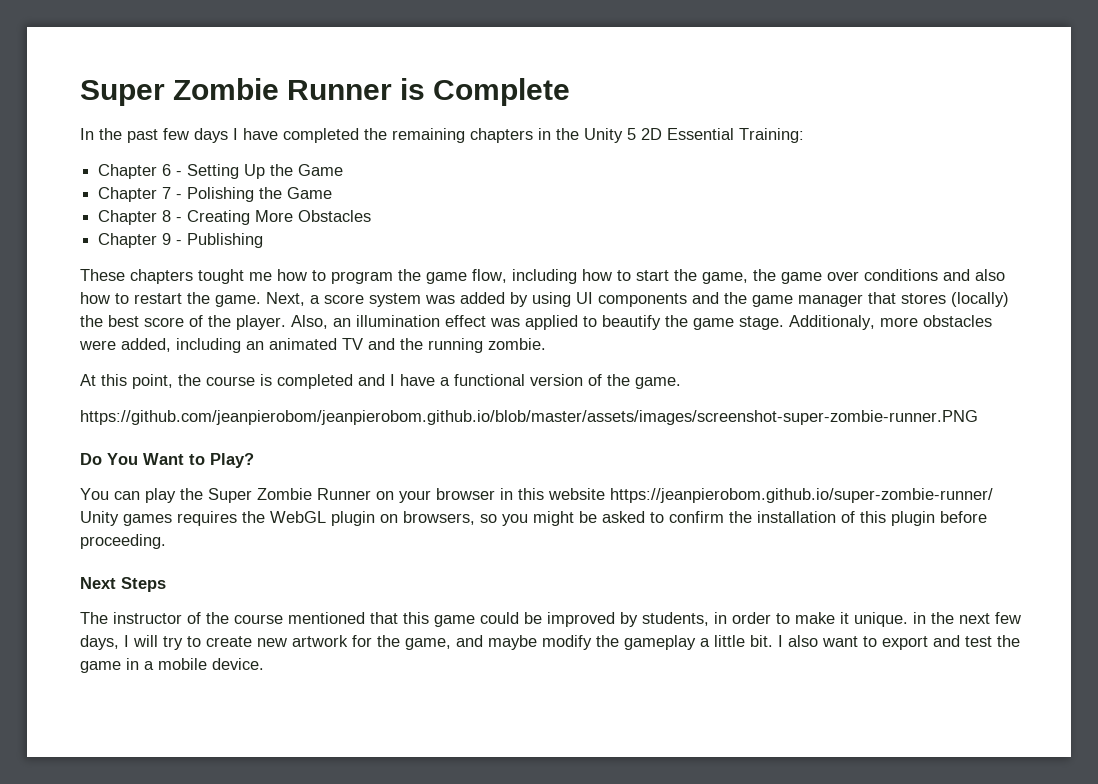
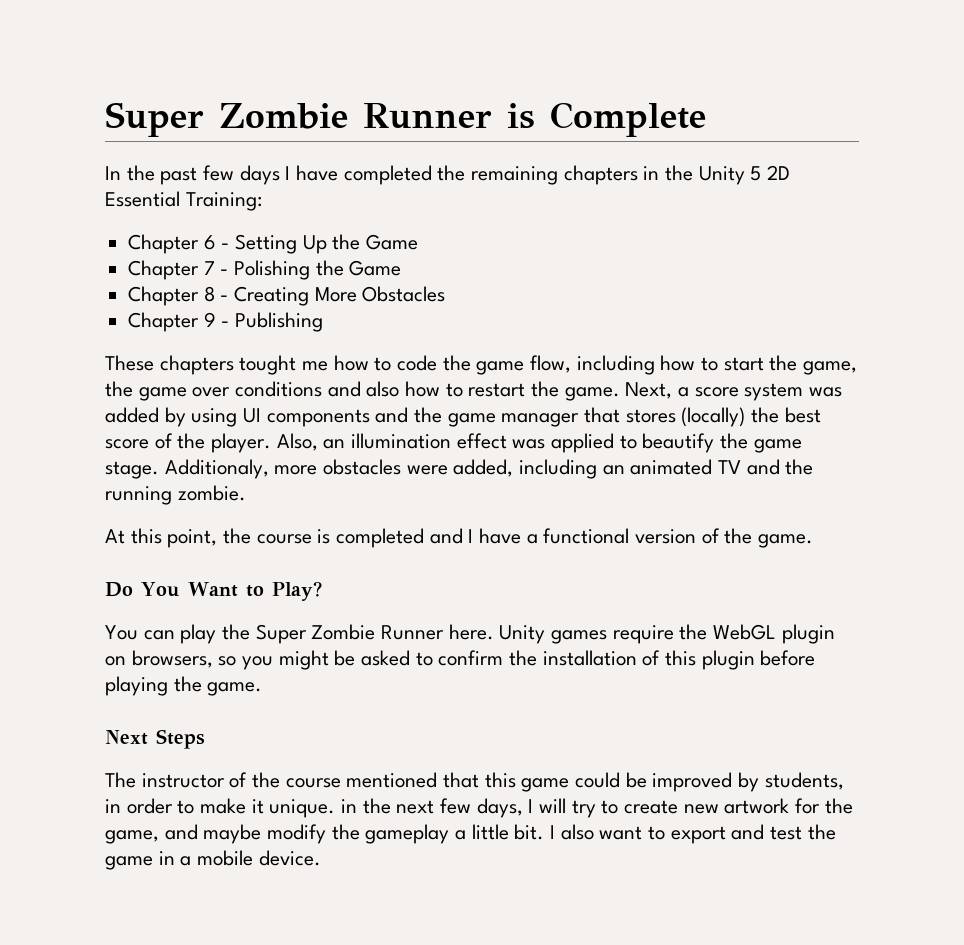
[331,271,393,284] program -> [397,355,438,371] code
[80,410,978,425] // https://github.com/jeanpierobom/jeanpierobom.github.io/blob/master/assets/images/screenshot-super-zombie-runner.PNG -> (814, 541) none
[376,488,993,503] on your browser in this website https://jeanpierobom.github.io/super-zombie-runner/ -> [448,624,494,640] here.
[177,511,237,526] requires -> [612,625,674,644] require
[80,534,166,549] proceeding. -> [105,676,263,696] playing the game.

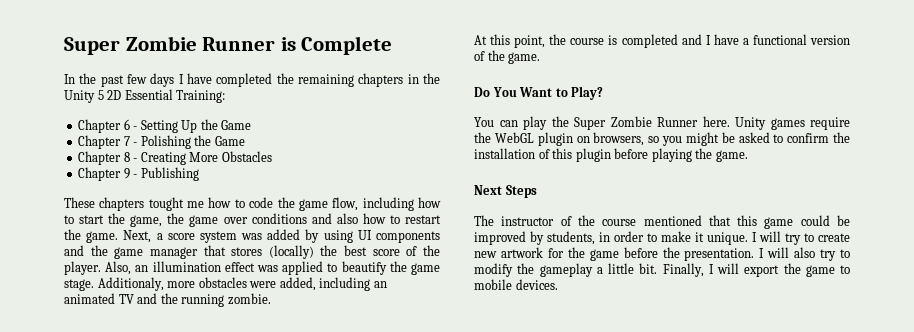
[341,798,523,818] in the next few days, -> (748, 238) none
[105,824,262,844] game, and maybe -> [589,247,850,261] game before the presentation. I will also try to
[550,824,836,844] [105,850,321,870] I also want to export and test the game in a mobile device. -> [662,263,850,277] [474,279,558,290] Finally, I will export the game to mobile devices.

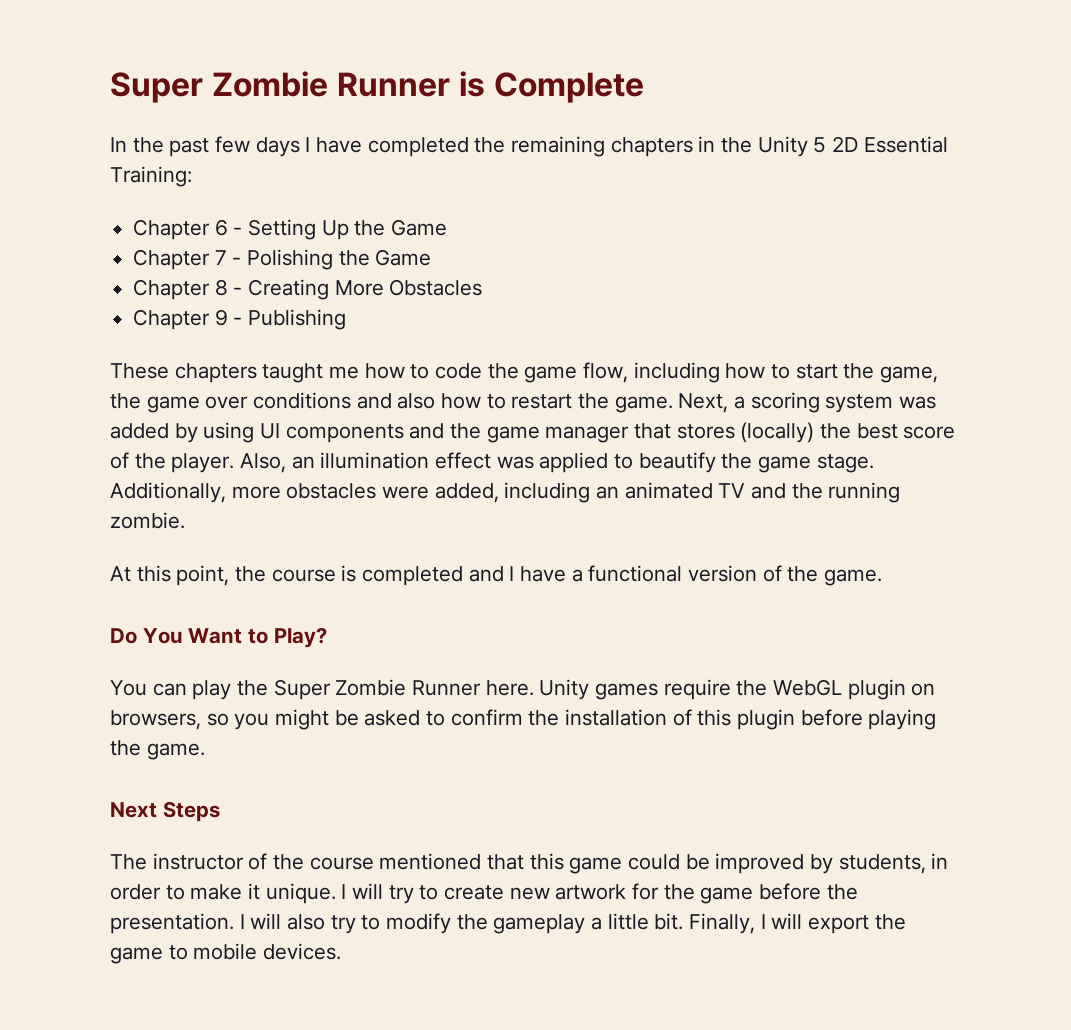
[148,197,184,211] tought -> [262,363,324,383] taught
[167,233,195,240] score -> [750,392,820,413] scoring
[97,277,164,291] Additionaly, -> [110,482,226,503] Additionally,

